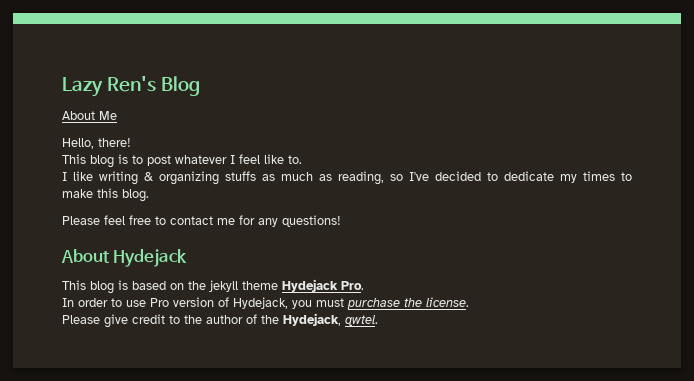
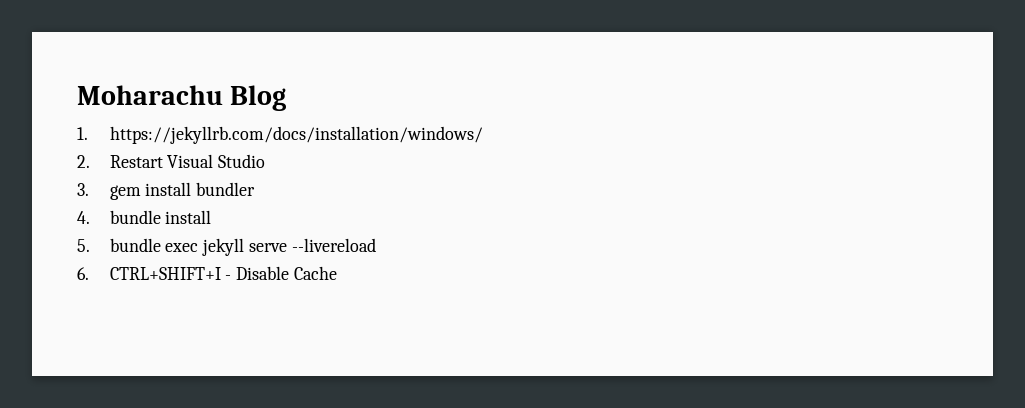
[62,76,157,97] Lazy Ren's -> [77,85,223,105] Moharachu
[62,111,117,120] [62,138,131,149] [62,154,302,168] [62,171,632,185] [62,188,149,202] [62,215,341,227] [61,249,188,267] [62,279,364,294] [62,297,469,309] [62,313,378,328] About Me // Hello, there! // This blog is to post whatever I feel like to. // I like writing & organizing stuffs as much as reading, so I've decided to dedicate my times to make this blog. // Please feel free to contact me for any questions! // About Hydejack // This blog is based on the jekyll theme Hydejack Pro. // In order to use Pro version of Hydejack, you must purchase the license. // Please give credit to the author of the Hydejack, qwtel. -> [77,126,483,144] [77,154,266,168] [77,182,256,200] [77,210,212,224] [77,238,376,256] [77,266,337,280] 1. https://jekyllrb.com/docs/installation/windows/ // 2. Restart Visual Studio // 3. gem install bundler // 4. bundle install // 5. bundle exec jekyll serve --livereload // 6. CTRL+SHIFT+I - Disable Cache

